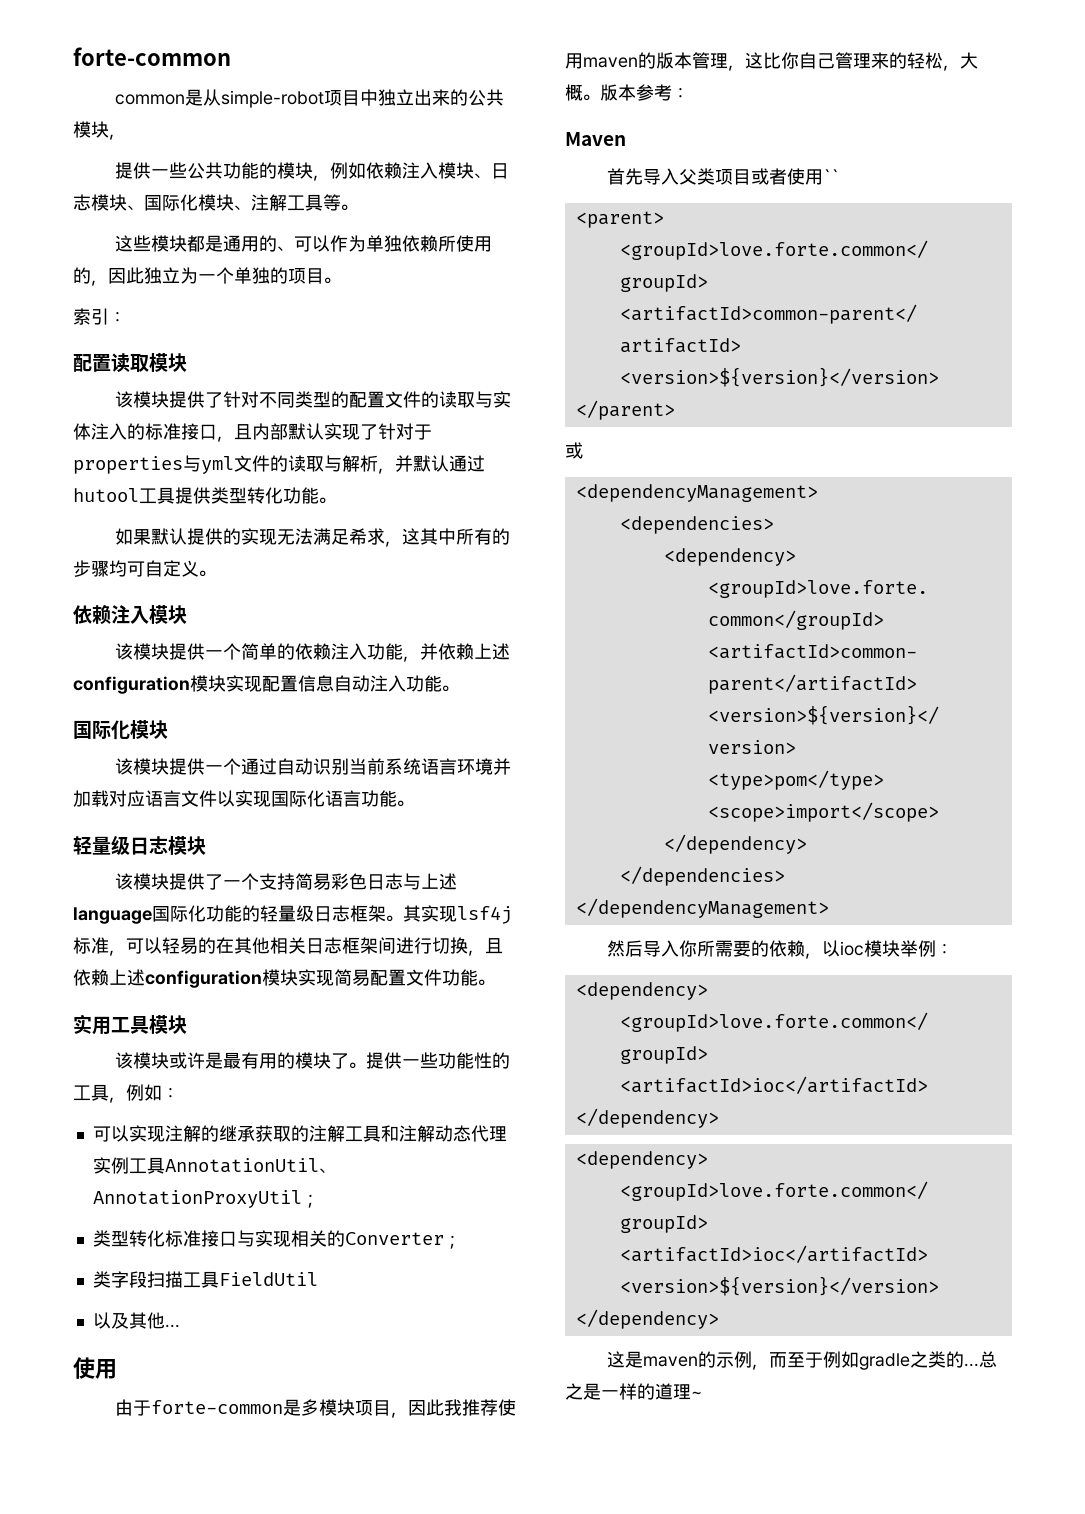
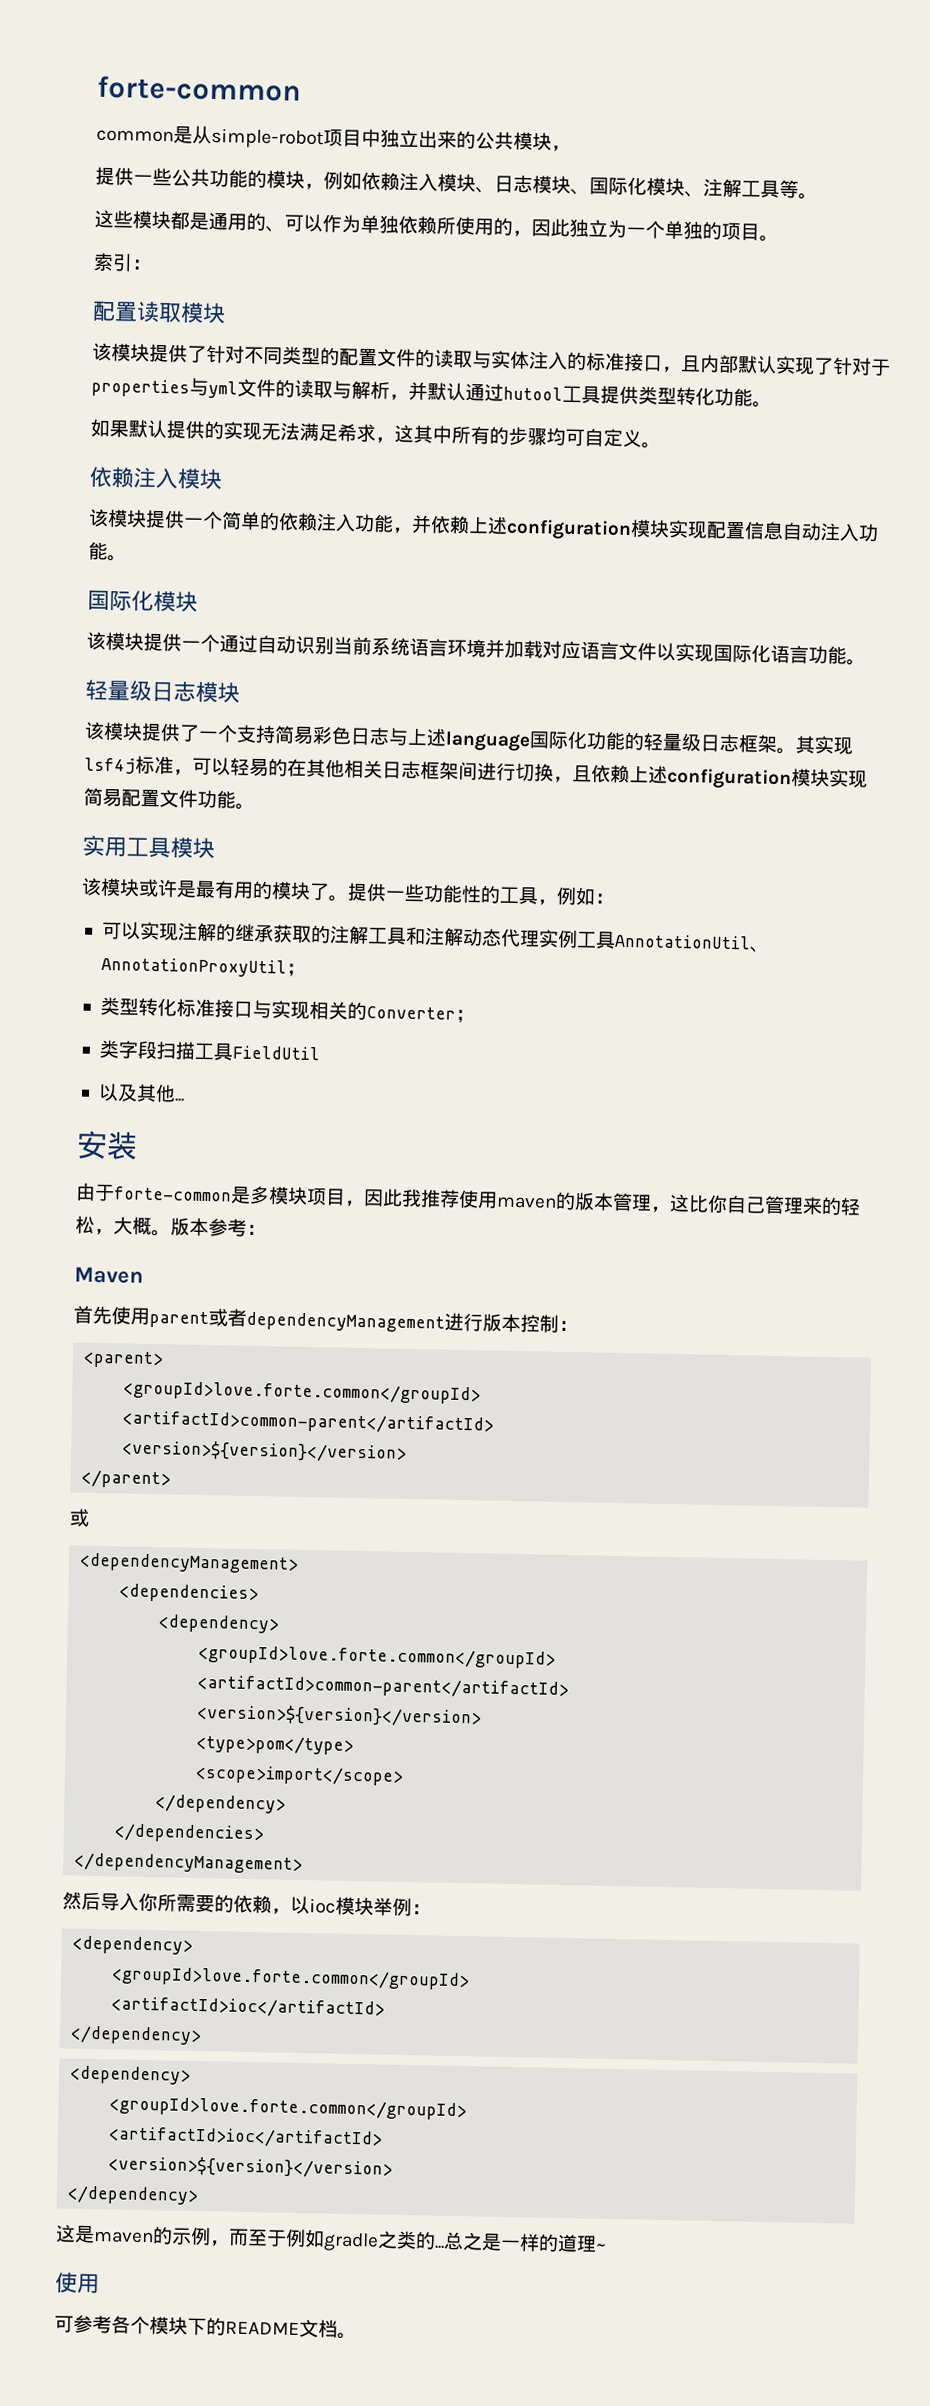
[73,1357,117,1379] 使用 -> [76,1130,138,1160] 安装
[642,168,839,185] 导入父类项目或者使用`` -> [111,1306,578,1333] 使用parent或者dependencyManagement进行版本控制：
(702, 1394) none -> [55,2272,100,2294] [54,2314,357,2340] // 使用 // 可参考各个模块下的README文档。

